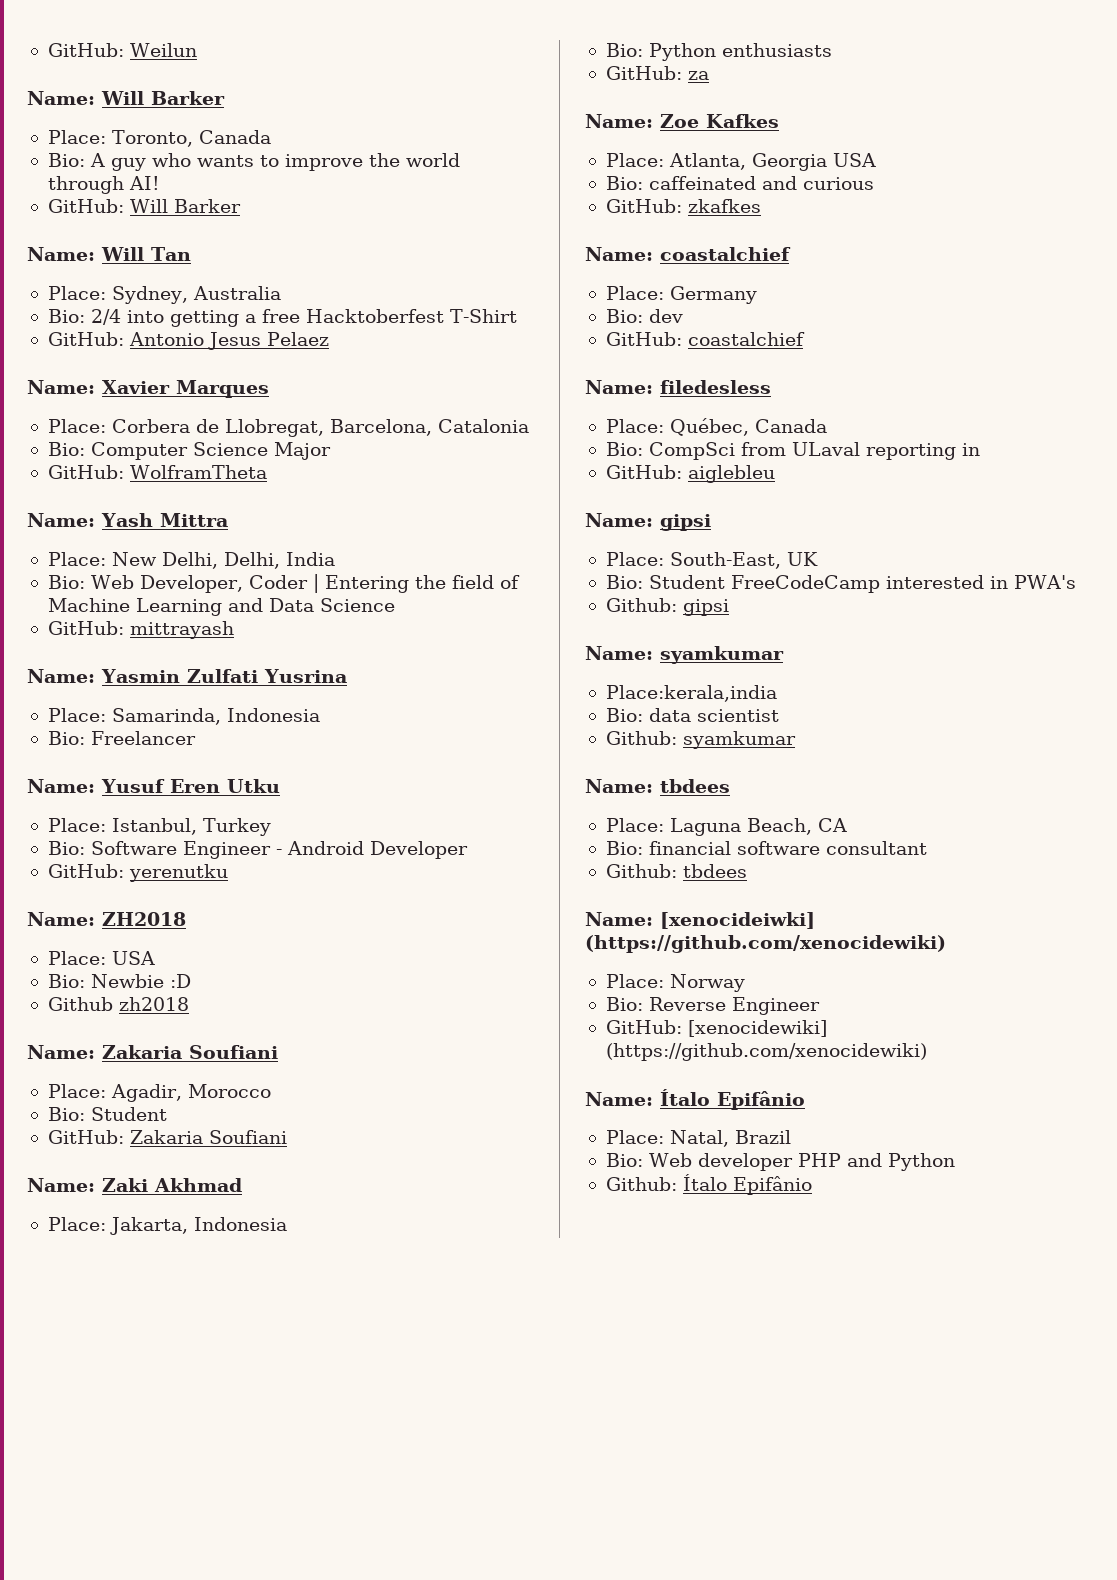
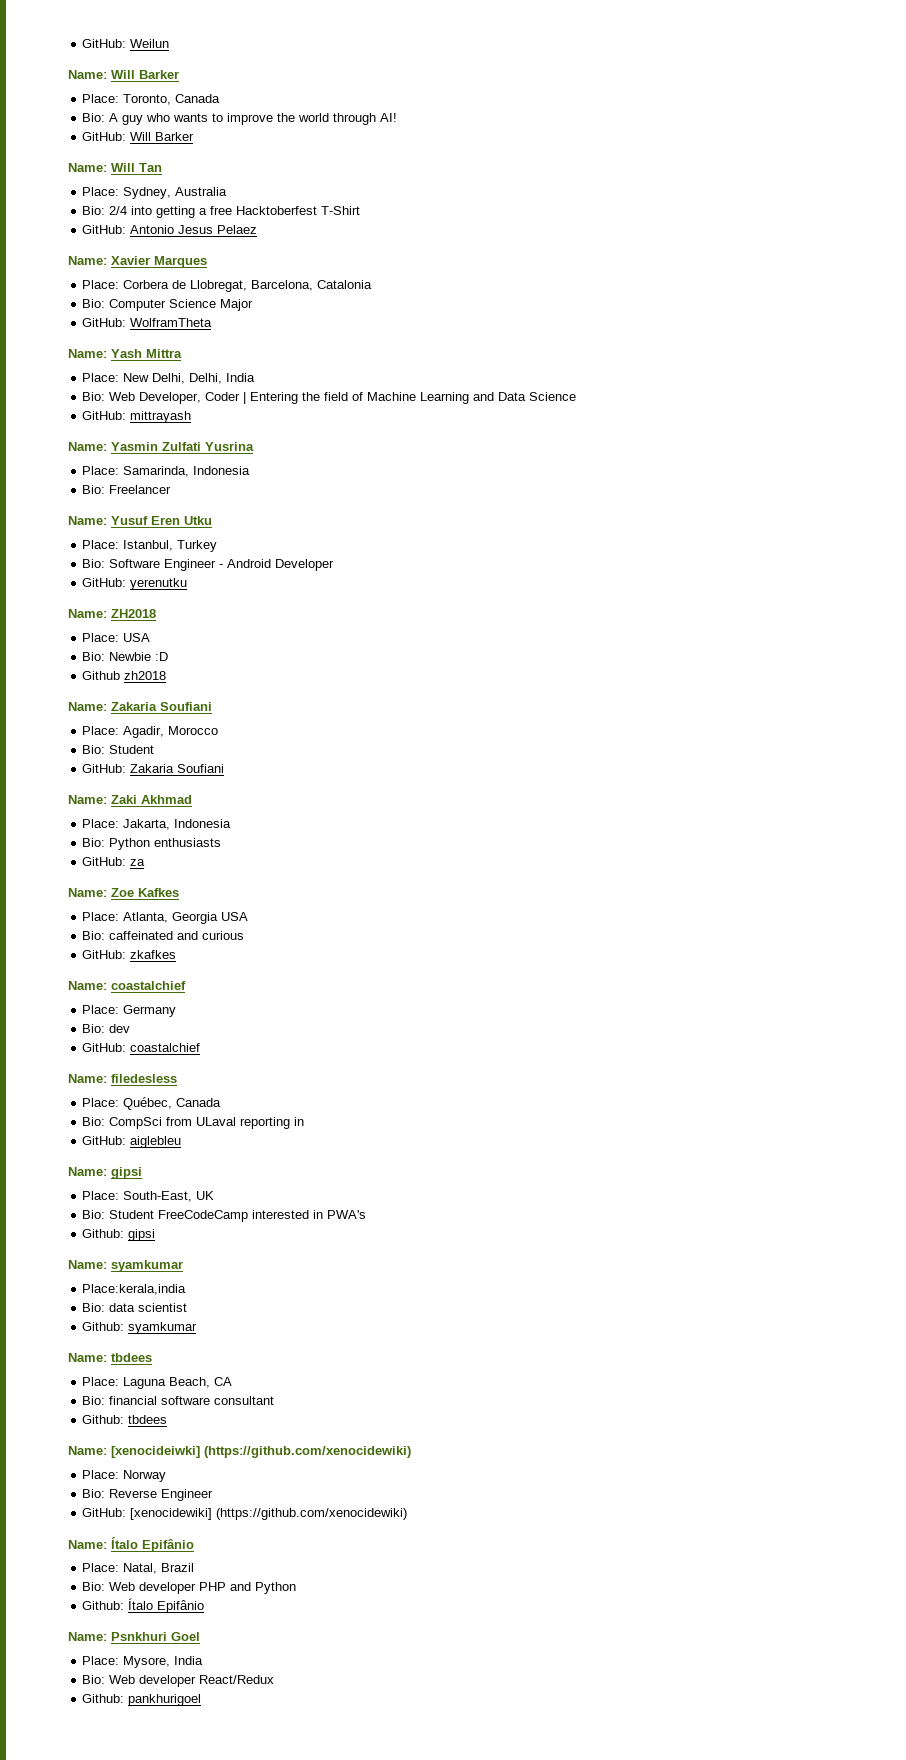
(812, 1185) none -> [68,1632,200,1641] [82,1656,204,1668] [82,1675,275,1687] [82,1694,202,1706] // Name: Psnkhuri Goel // Place: Mysore, India // Bio: Web developer React/Redux // Github: pankhurigoel

